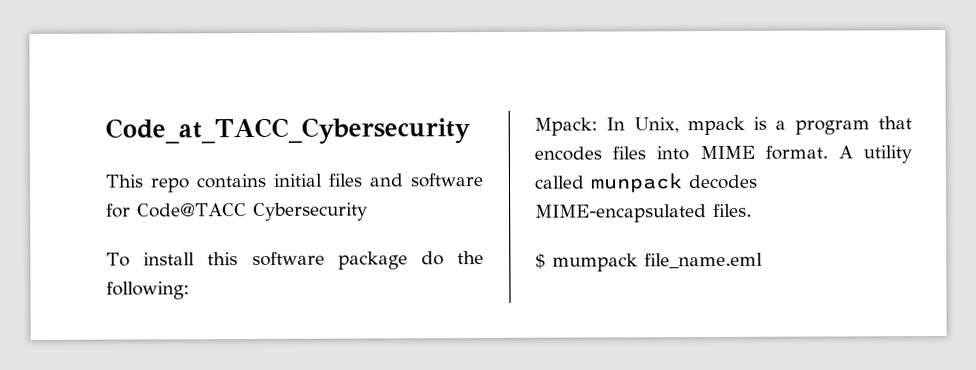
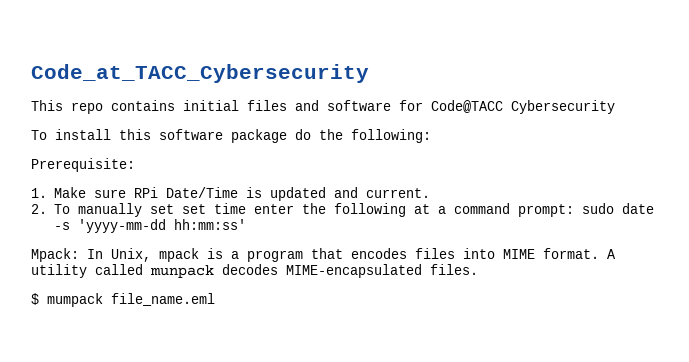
(190, 290) none -> [31,158,135,172] [31,187,430,201] [31,203,654,217] [53,219,246,233] // Prerequisite: // 1. Make sure RPi Date/Time is updated and current. // 2. To manually set set time enter the following at a command prompt: sudo date -s 'yyyy-mm-dd hh:mm:ss'

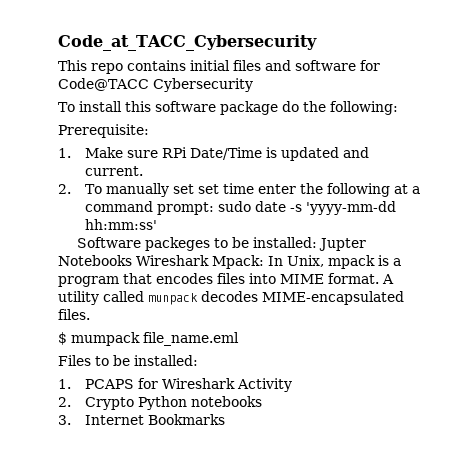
(246, 224) none -> [77,237,367,251] [58,255,209,266] Software packeges to be installed: Jupter Notebooks Wireshark
(215, 299) none -> [58,355,198,366] [58,378,292,392] [58,396,262,410] [58,414,225,425] // Files to be installed: // 1. PCAPS for Wireshark Activity // 2. Crypto Python notebooks // 3. Internet Bookmarks

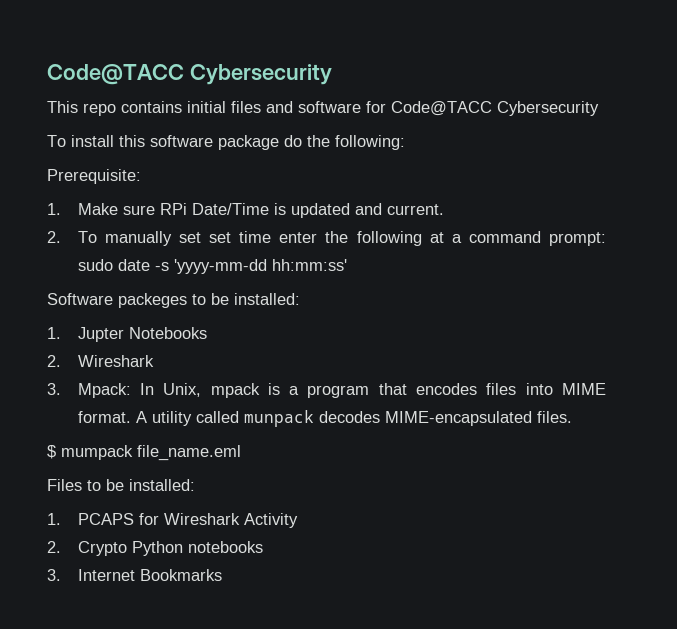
[58,35,317,51] Code_at_TACC_Cybersecurity -> [47,64,332,85] Code@TACC Cybersecurity
(318, 242) none -> [47,327,61,339] // 1.
[136,255,209,266] Wireshark -> [47,355,154,367] [47,383,61,395] // 2. Wireshark // 3.

